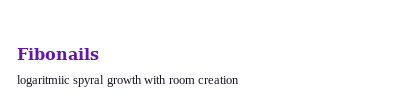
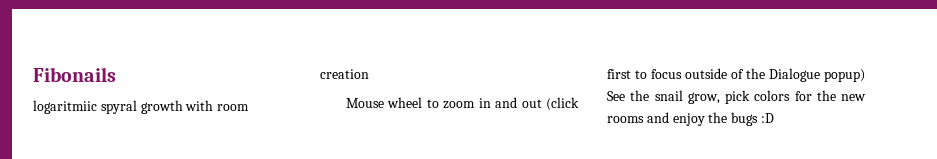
(239, 80) none -> [345,97,579,111] [607,68,865,82] [607,90,866,104] [607,112,774,126] // Mouse wheel to zoom in and out (click first to focus outside of the Dialogue popup) See the snail grow, pick colors for the new rooms and enjoy the bugs :D

